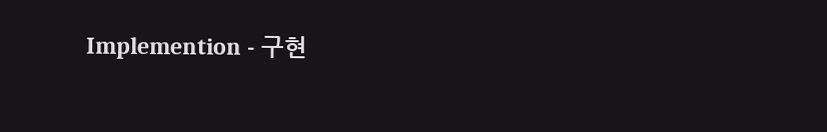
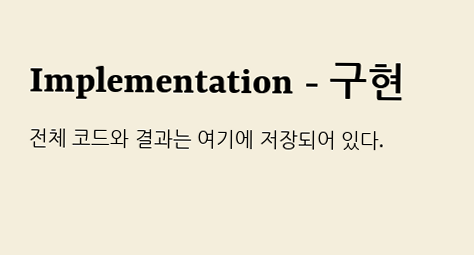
[86,36,242,60] Implemention -> [29,65,294,101] Implementation
(308, 47) none -> [28,128,384,152] // 전체 코드와 결과는 여기에 저장되어 있다.

